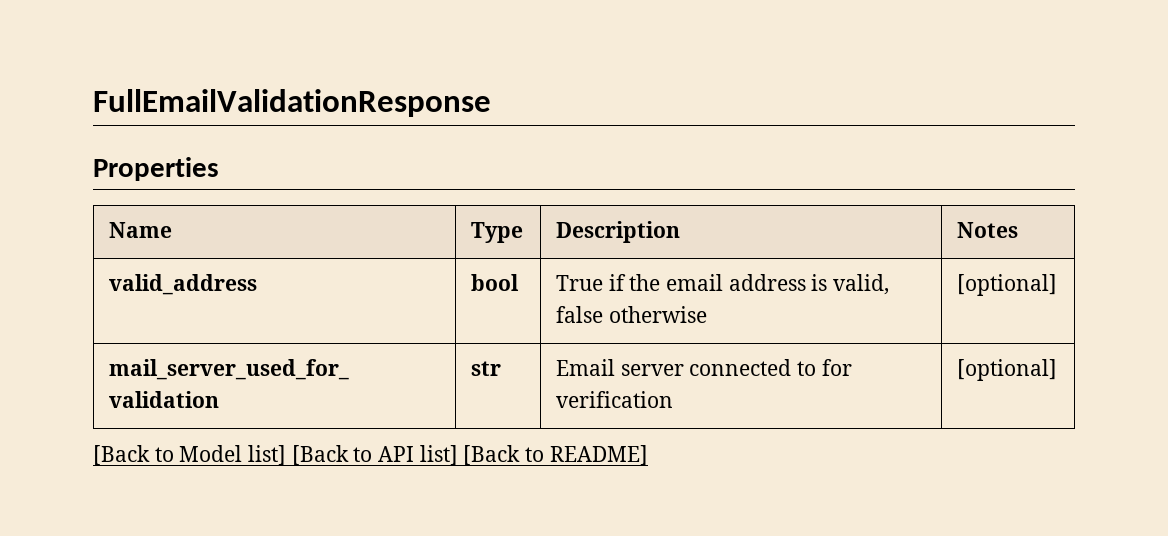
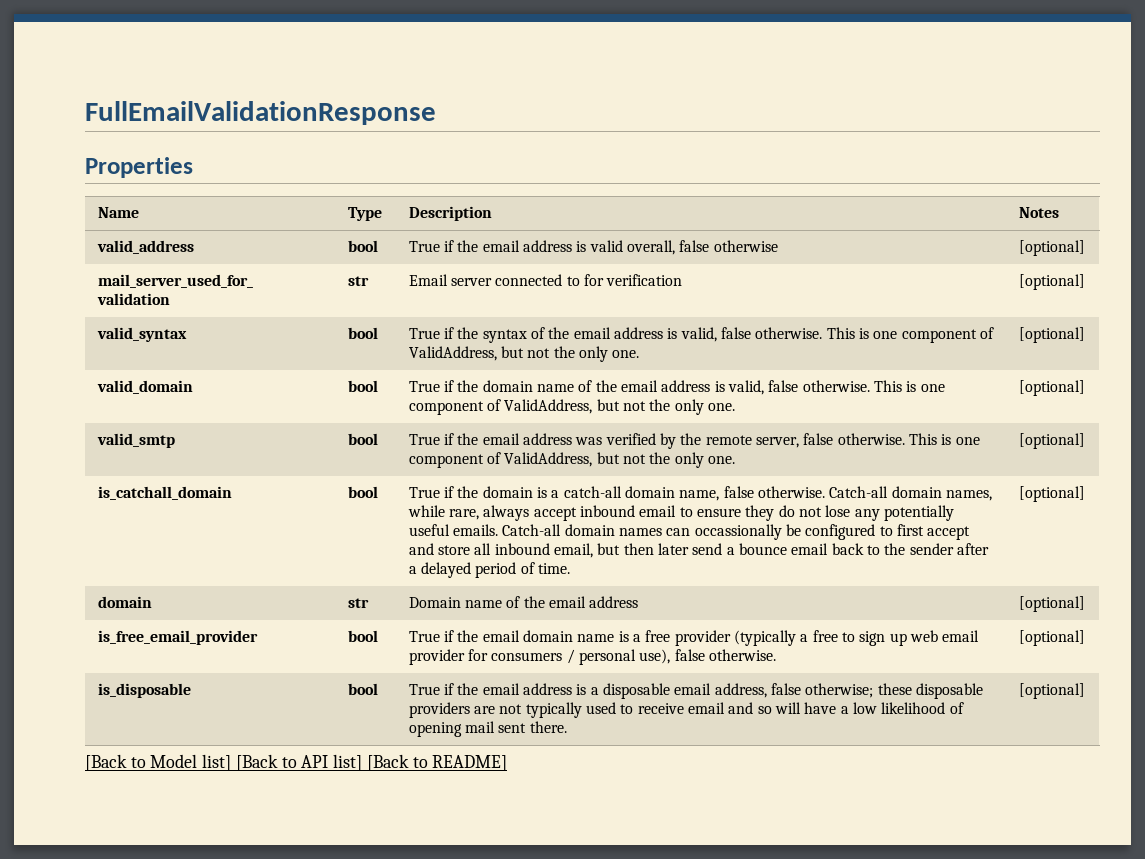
[832,274,889,295] valid, -> [589,240,675,255] valid overall,
(1057, 370) none -> [96,327,187,342] [347,327,378,339] [408,327,994,343] [408,346,640,362] [1018,327,1085,343] [96,380,193,394] [347,380,378,392] [408,380,945,395] [408,399,735,415] [1018,380,1085,396] [96,433,175,448] [347,433,378,445] [408,433,980,449] [408,452,735,468] [1018,433,1085,449] [97,486,232,500] [347,486,378,498] [408,486,992,501] [407,505,954,521] [408,524,971,540] [408,543,989,558] [408,562,571,578] [1018,486,1085,502] [97,596,152,608] [347,598,369,608] [408,596,639,608] [1018,596,1085,612] [97,630,258,645] [347,630,378,642] [408,630,980,646] [408,649,776,665] [1018,630,1085,646] [97,683,191,698] [347,683,378,695] [408,683,983,699] [408,702,964,718] [408,721,567,737] [1018,683,1085,699] // valid_syntax | bool | True if the syntax of the email address is valid, false otherwise. This is one component of ValidAddress, but not the only one. | [optional] // valid_domain | bool | True if the domain name of the email address is valid, false otherwise. This is one component of ValidAddress, but not the only one. | [optional] // valid_smtp | bool | True if the email address was verified by the remote server, false otherwise. This is one component of ValidAddress, but not the only one. | [optional] // is_catchall_domain | bool | True if the domain is a catch-all domain name, false otherwise. Catch-all domain names, while rare, always accept inbound email to ensure they do not lose any potentially useful emails. Catch-all domain names can occassionally be configured to first accept and store all inbound email, but then later send a bounce email back to the sender after a delayed period of time. | [optional] // domain | str | Domain name of the email address | [optional] // is_free_email_provider | bool | True if the email domain name is a free provider (typically a free to sign up web email provider for consumers / personal use), false otherwise. | [optional] // is_disposable | bool | True if the email address is a disposable email address, false otherwise; these disposable providers are not typically used to receive email and so will have a low likelihood of opening mail sent there. | [optional]

